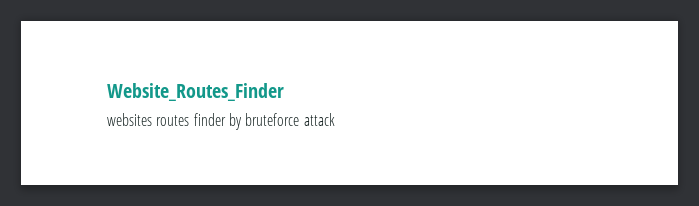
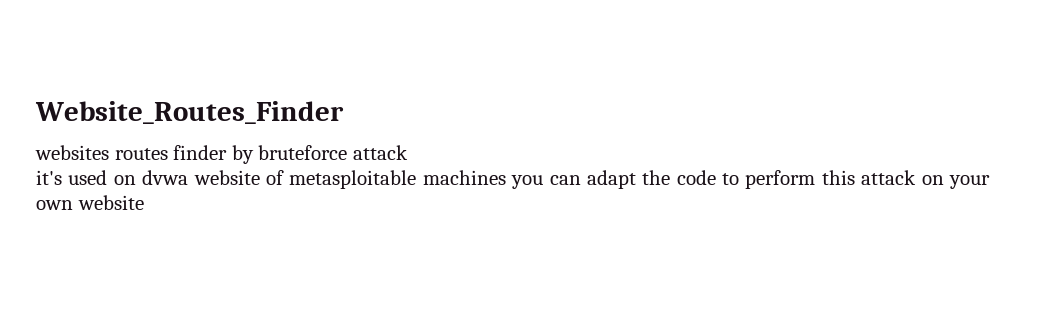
(335, 119) none -> [36,170,991,189] [36,195,144,210] // it's used on dvwa website of metasploitable machines you can adapt the code to perform this attack on your own website

